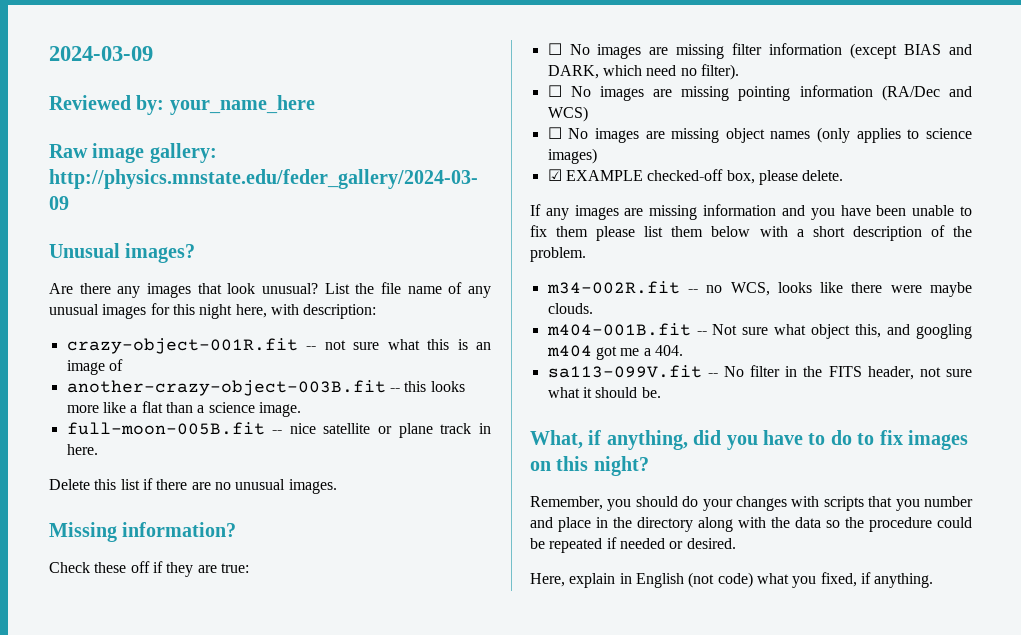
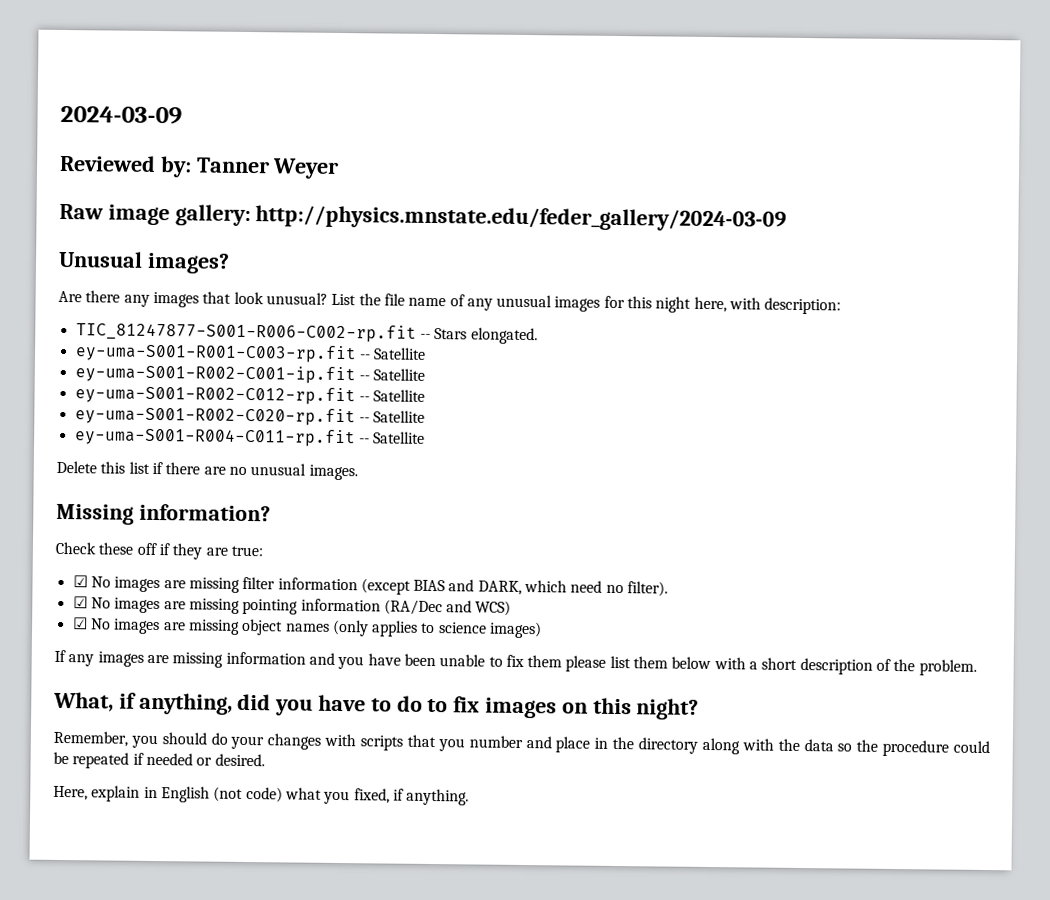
[169,95,315,115] your_name_here -> [195,157,340,179] Tanner Weyer
[66,338,491,354] [66,359,123,375] [66,380,465,396] [66,401,301,417] [66,422,492,438] [66,444,98,455] crazy-object-001R.fit -- not sure what this is an image of // another-crazy-object-003B.fit -- this looks more like a flat than a science image. // full-moon-005B.fit -- nice satellite or plane track in here. -> [75,322,538,345] [74,343,427,364] [74,364,426,385] [74,385,426,406] [74,406,426,427] [74,427,426,448] TIC_81247877-S001-R006-C002-rp.fit -- Stars elongated. // ey-uma-S001-R001-C003-rp.fit -- Satellite // ey-uma-S001-R002-C001-ip.fit -- Satellite // ey-uma-S001-R002-C012-rp.fit -- Satellite // ey-uma-S001-R002-C020-rp.fit -- Satellite // ey-uma-S001-R004-C011-rp.fit -- Satellite
[547,43,562,55] ☐ -> [72,575,88,588] ☑
[547,85,562,97] ☐ -> [72,596,88,609] ☑
[547,127,562,139] ☐ -> [72,617,88,630] ☑
[547,169,844,185] // ☑ EXAMPLE checked-off box, please delete. -> (543, 630) none
[546,281,972,297] [547,303,593,314] [546,323,972,339] [546,345,683,360] [547,365,973,380] [547,387,661,398] // m34-002R.fit -- no WCS, looks like there were maybe clouds. // m404-001B.fit -- Not sure what object this, and googling m404 got me a 404. // sa113-099V.fit -- No filter in the FITS header, not sure what it should be. -> (977, 667) none

